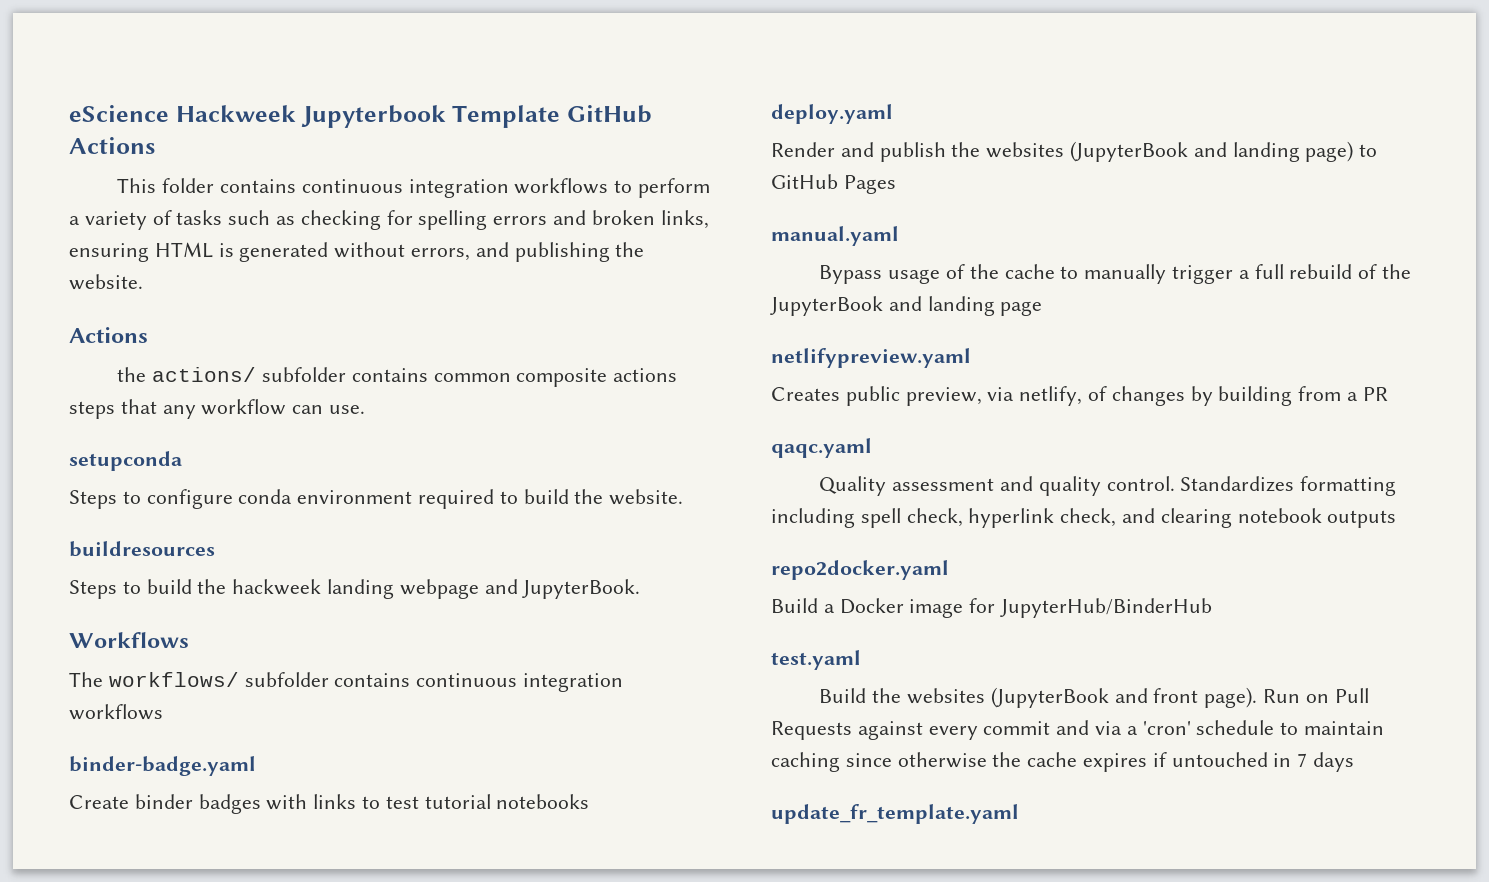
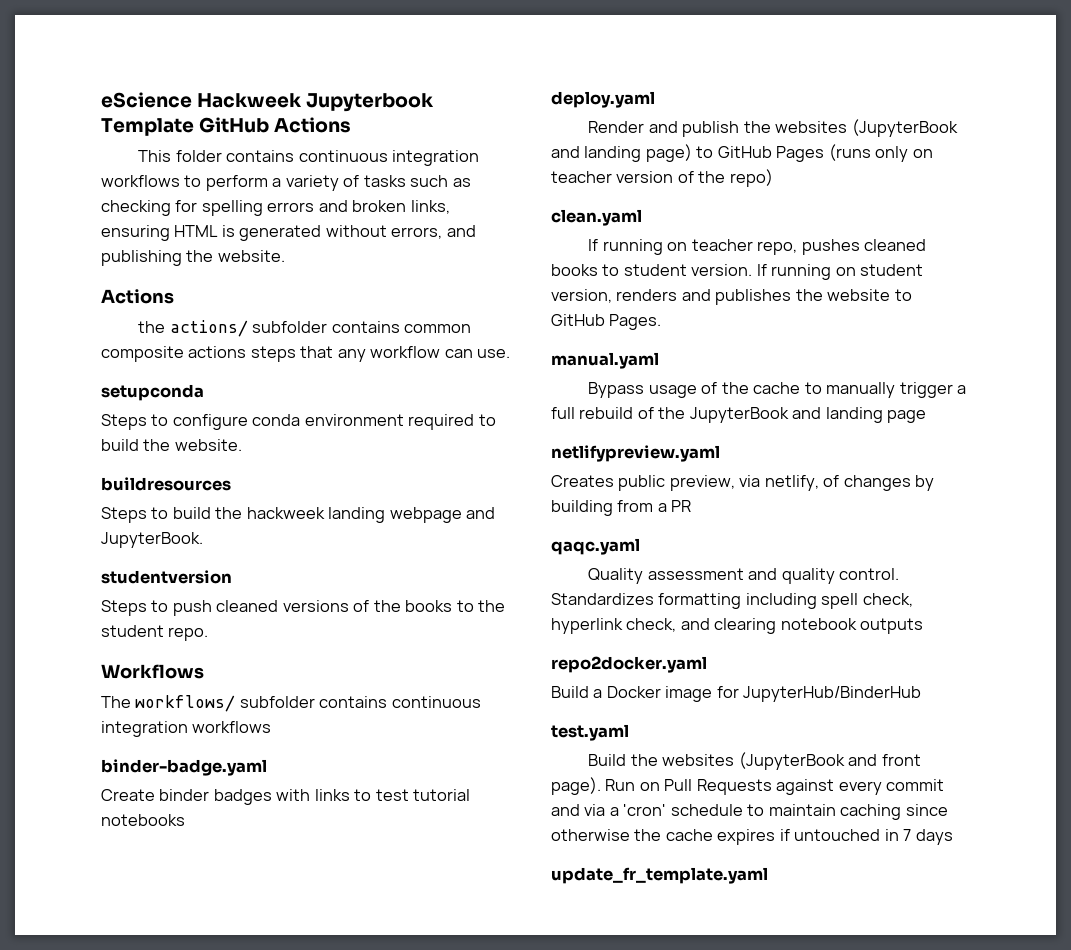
(641, 589) none -> [101,570,232,584] [101,600,506,616] [101,625,209,641] // studentversion // Steps to push cleaned versions of the books to the student repo.
(896, 184) none -> [828,144,933,162] [551,169,773,187] [551,209,642,226] [588,239,927,255] [551,264,924,280] [551,289,912,305] [551,314,662,330] (runs only on teacher version of the repo) // clean.yaml // If running on teacher repo, pushes cleaned books to student version. If running on student version, renders and publishes the website to GitHub Pages.

